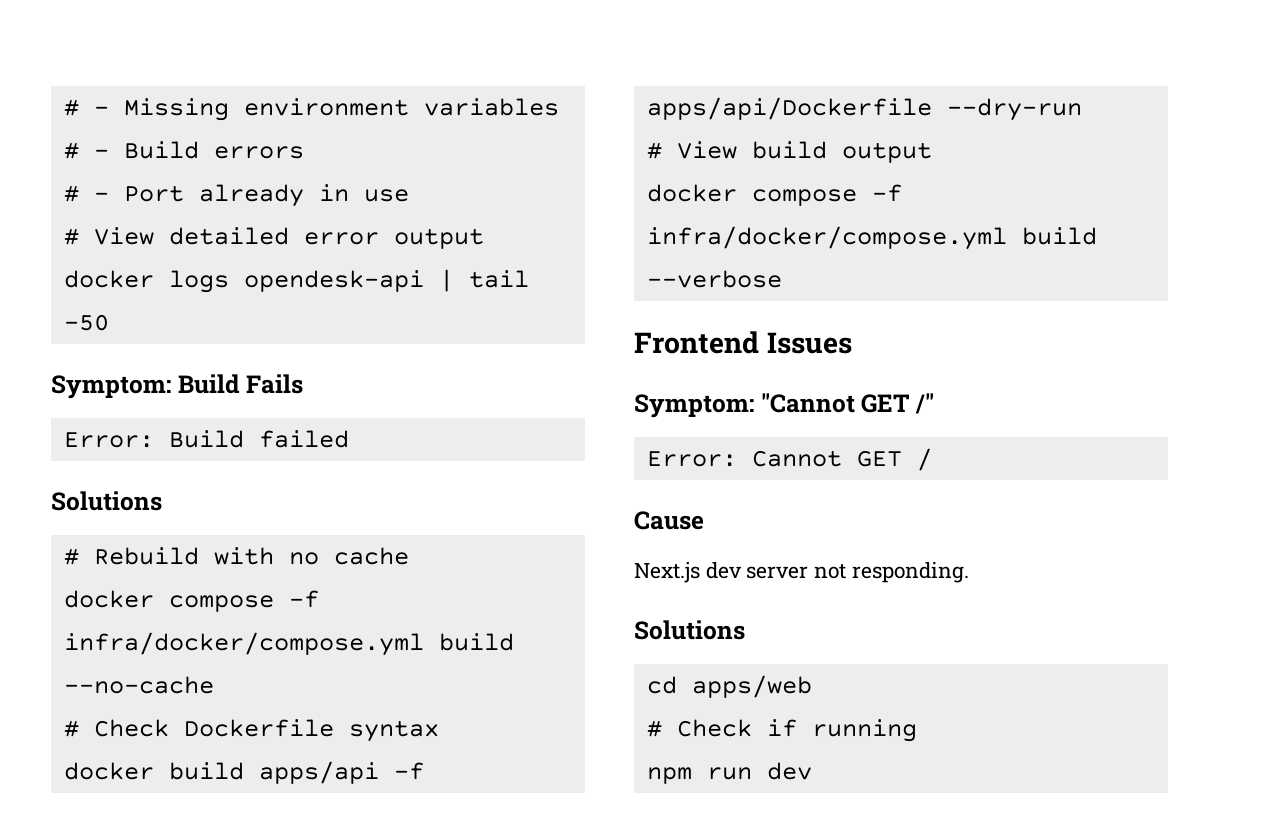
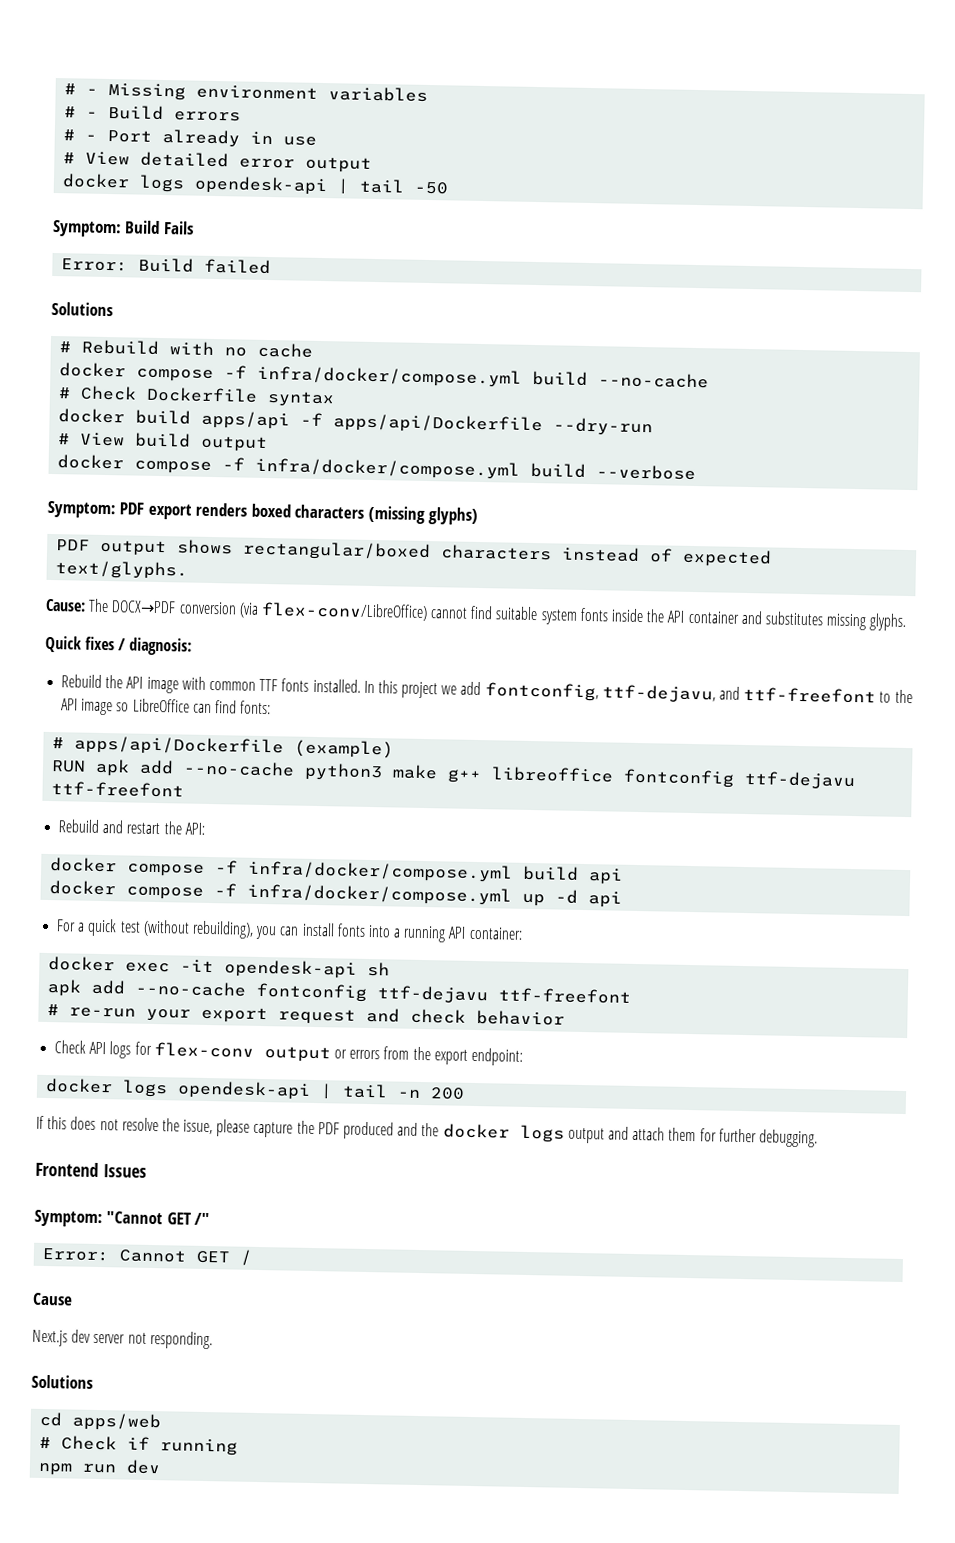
(782, 279) none -> [47,500,479,525] [56,539,773,568] [55,560,189,580] [45,598,908,631] [45,635,192,656] [61,674,913,704] [61,698,272,716] [52,735,395,759] [51,758,857,791] [51,781,185,798] [58,819,205,835] [50,857,624,885] [49,880,623,908] [56,918,523,943] [48,956,391,979] [47,979,632,1005] [47,1004,566,1026] [54,1040,523,1066] [45,1077,466,1100] [36,1115,818,1148] // Symptom: PDF export renders boxed characters (missing glyphs) // PDF output shows rectangular/boxed characters instead of expected text/glyphs. // Cause: The DOCX→PDF conversion (via flex-conv/LibreOffice) cannot find suitable system fonts inside the API container and substitutes missing glyphs. // Quick fixes / diagnosis: // Rebuild the API image with common TTF fonts installed. In this project we add fontconfig, ttf-dejavu, and ttf-freefont to the API image so LibreOffice can find fonts: // # apps/api/Dockerfile (example) // RUN apk add --no-cache python3 make g++ libreoffice fontconfig ttf-dejavu ttf-freefont // Rebuild and restart the API: // docker compose -f infra/docker/compose.yml build api // docker compose -f infra/docker/compose.yml up -d api // For a quick test (without rebuilding), you can install fonts into a running API container: // docker exec -it opendesk-api sh // apk add --no-cache fontconfig ttf-dejavu ttf-freefont // # re-run your export request and check behavior // Check API logs for flex-conv output or errors from the export endpoint: // docker logs opendesk-api | tail -n 200 // If this does not resolve the issue, please capture the PDF produced and the docker logs output and attach them for further debugging.

